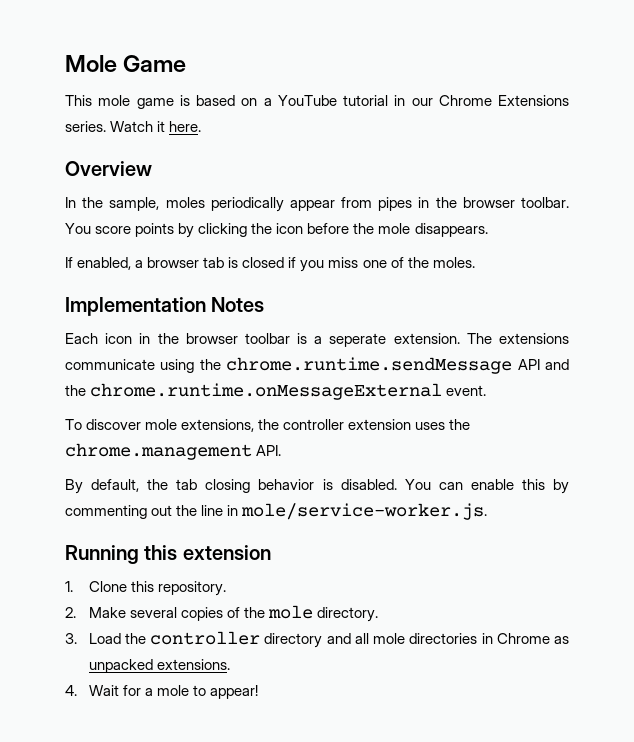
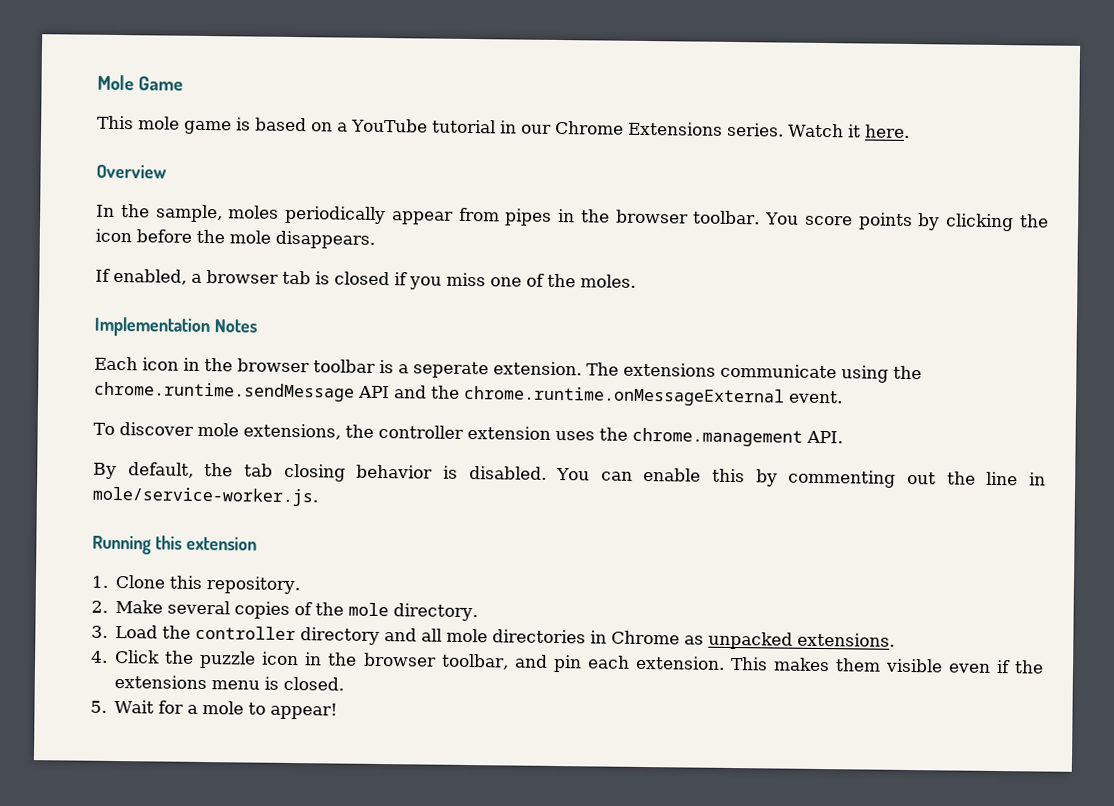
(77, 690) none -> [115,650,1044,674] [114,675,345,691] [90,700,107,713] Click the puzzle icon in the browser toolbar, and pin each extension. This makes them visible even if the extensions menu is closed. // 5.

